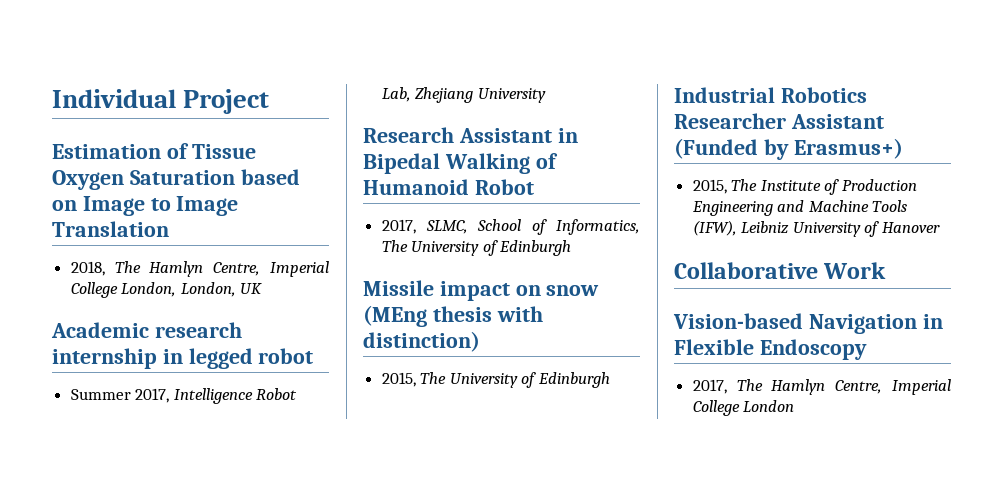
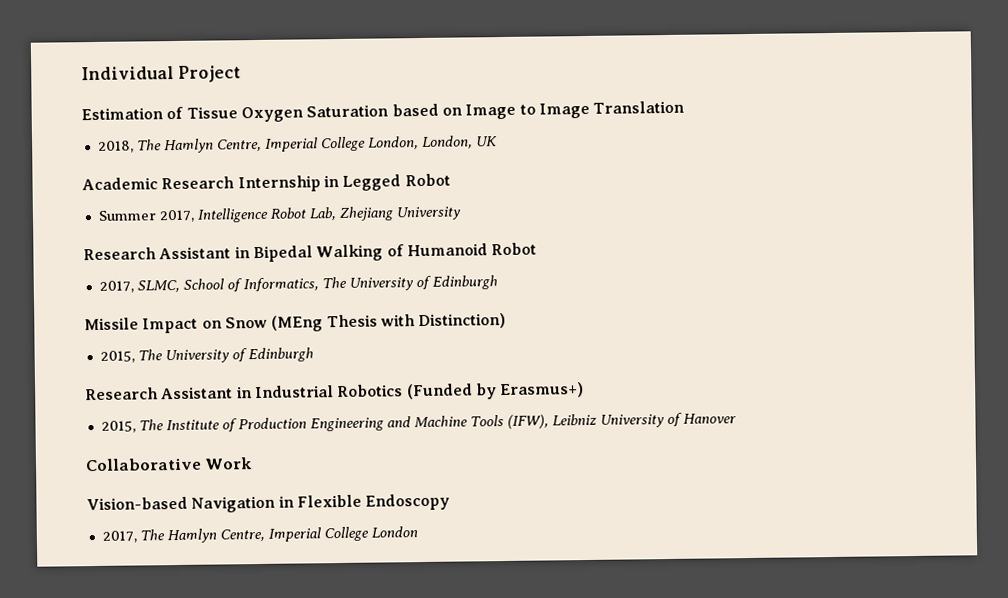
[154,322,242,338] [52,348,314,369] research internship in legged robot -> [161,173,451,193] Research Internship in Legged Robot
[439,281,600,301] [363,305,543,327] [363,331,480,352] impact on snow (MEng thesis with distinction) -> [142,312,507,334] Impact on Snow (MEng Thesis with Distinction)
[674,87,867,103] [674,113,884,129] Industrial Robotics Researcher Assistant -> [85,384,404,401] Research Assistant in Industrial Robotics

